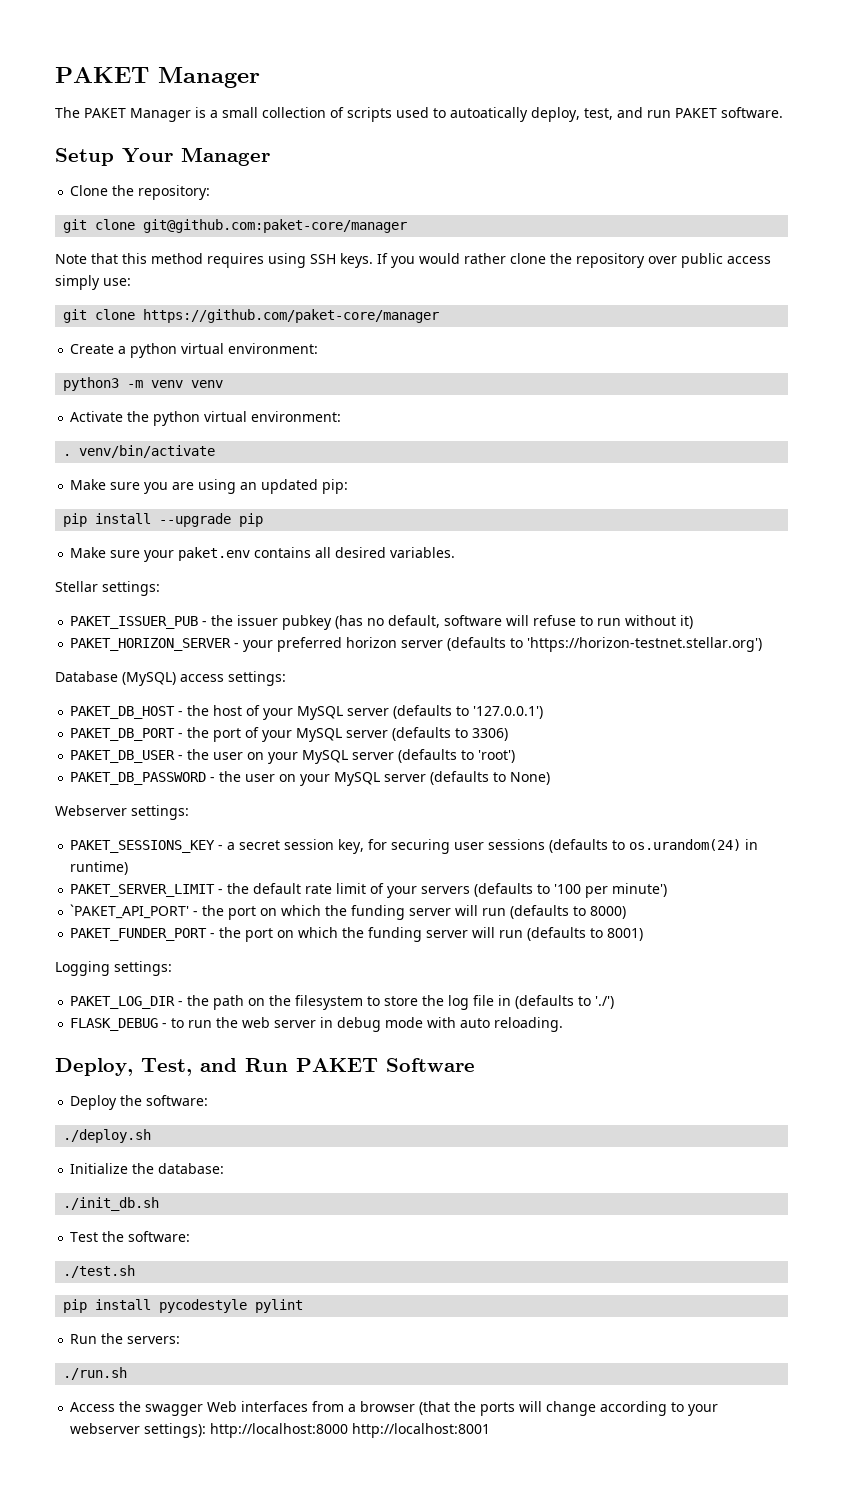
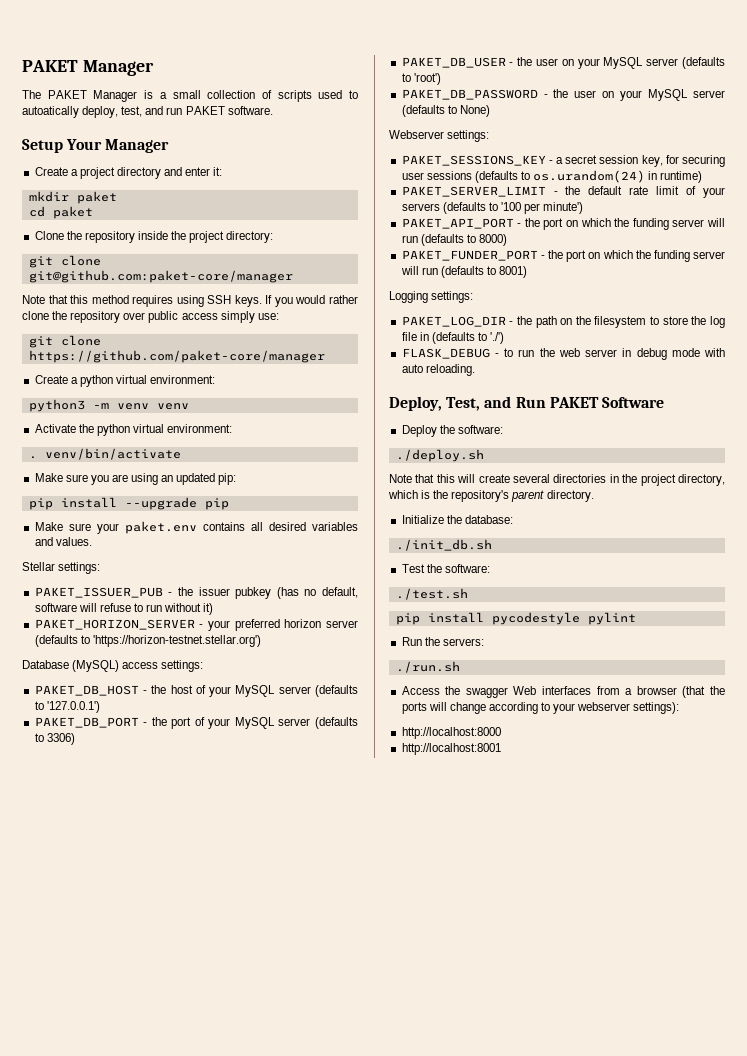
[70,185,211,200] Clone the repository: -> [34,167,223,179] [28,191,117,204] [28,206,93,219] [34,231,274,243] Create a project directory and enter it: // mkdir paket // cd paket // Clone the repository inside the project directory:
[390,547,456,558] variables. -> [312,522,359,531] [34,537,92,546] variables and values.
[70,904,190,919] `PAKET_API_PORT' -> [401,218,514,229] PAKET_API_PORT
(152, 1136) none -> [389,474,725,486] [388,490,594,502] // Note that this will create several directories in the project directory, which is the repository's parent directory.
(207, 1430) none -> (680, 708) //
(349, 1430) none -> (501, 733) //

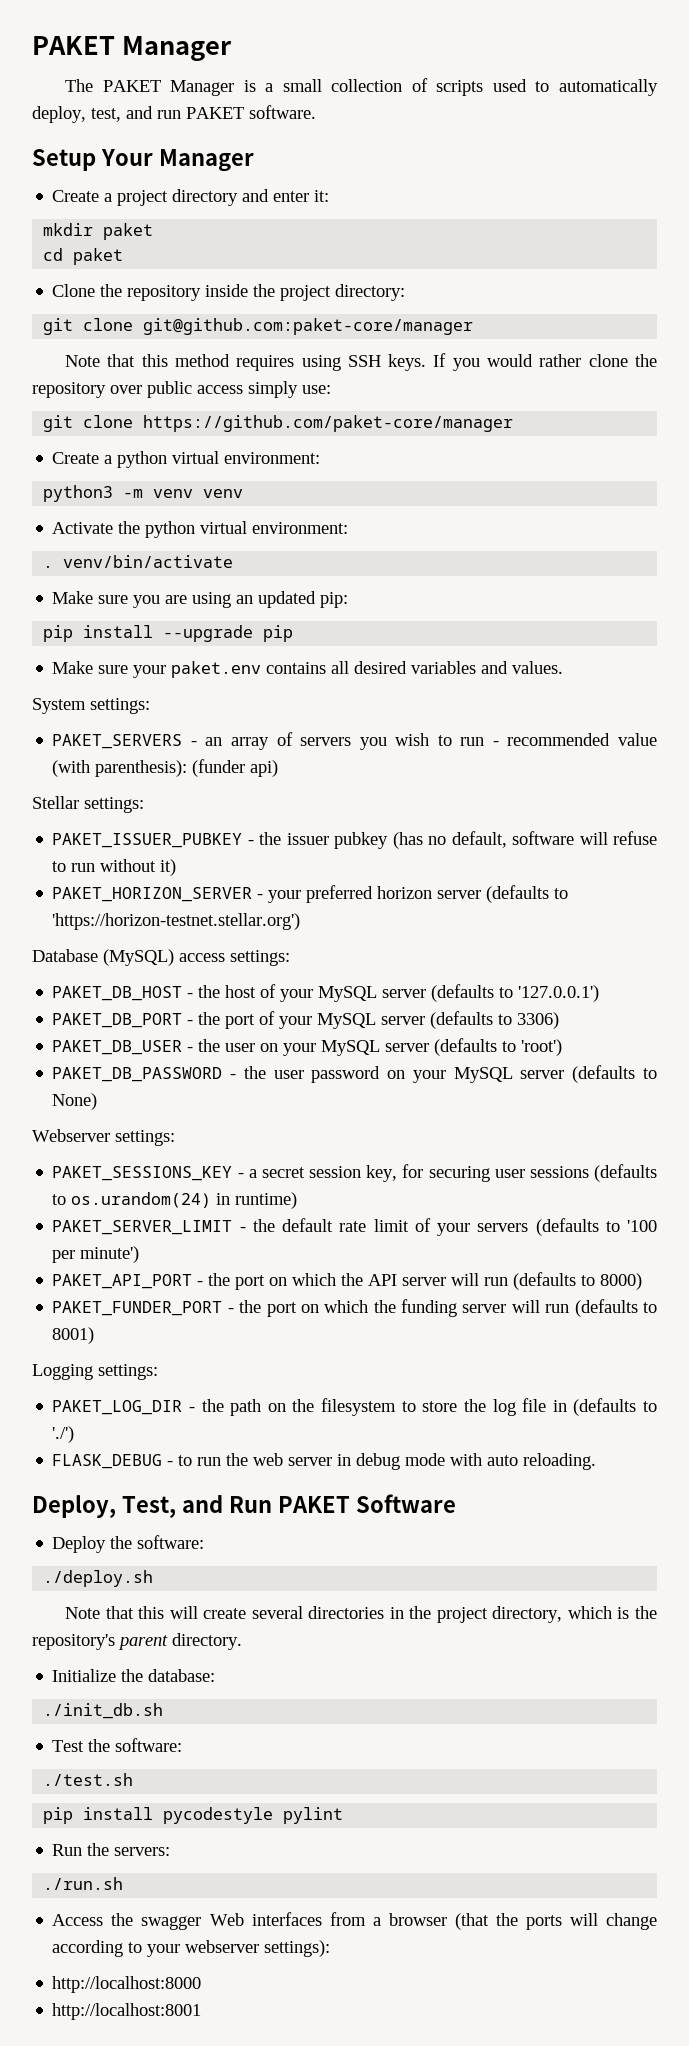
[22,106,79,118] autoatically -> [559,79,659,96] automatically
(92, 541) none -> [32,698,150,714] [52,732,658,750] [52,759,279,777] // System settings: // PAKET_SERVERS - an array of servers you wish to run - recommended value (with parenthesis): (funder api)
[34,587,163,598] PAKET_ISSUER_PUB -> [52,833,243,848] PAKET_ISSUER_PUBKEY
(597, 94) none -> [311,1066,381,1083] password
[632,218,669,230] funding -> [368,1274,398,1286] API

